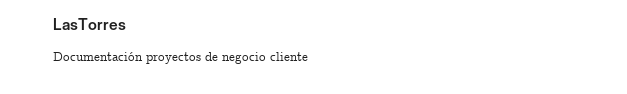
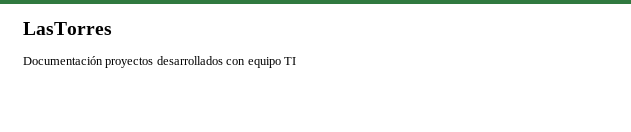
[205,52,308,64] de negocio cliente -> [156,56,296,68] desarrollados con equipo TI

